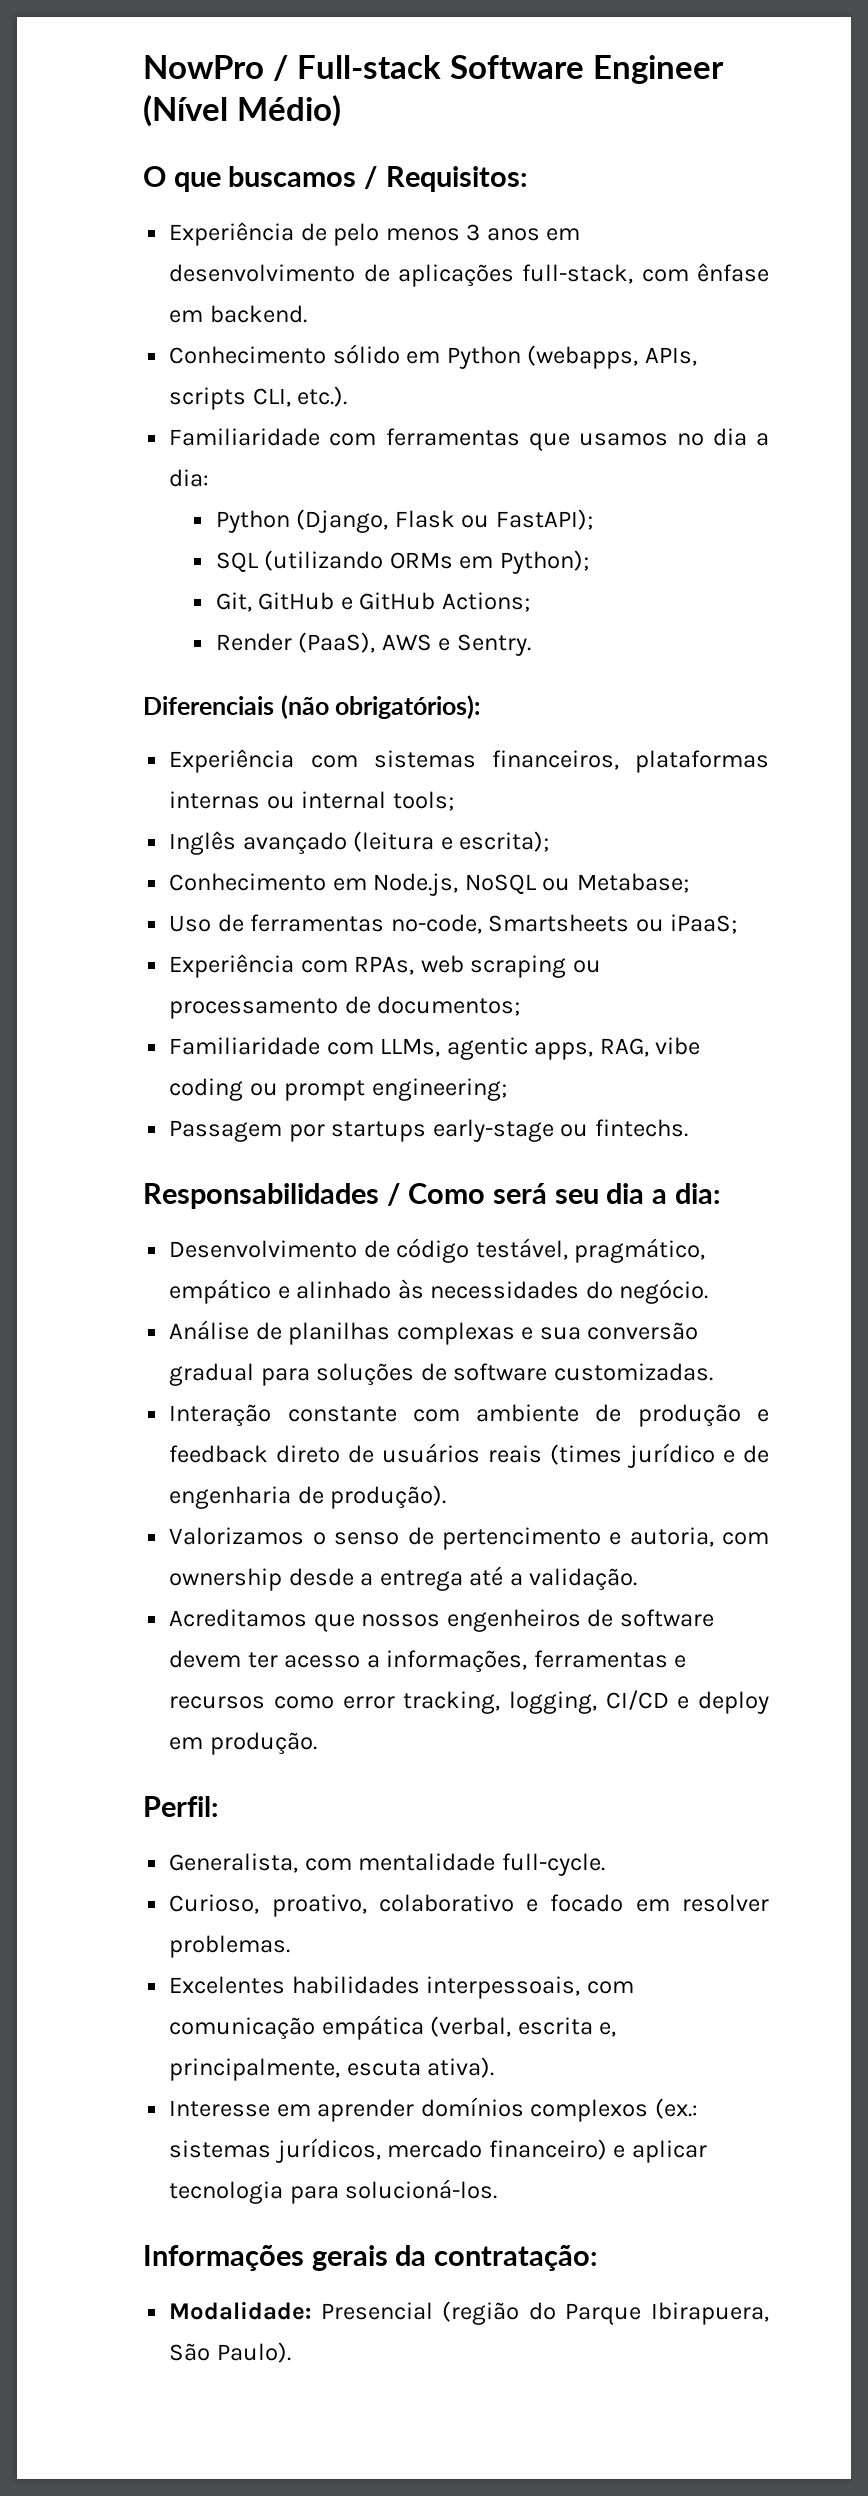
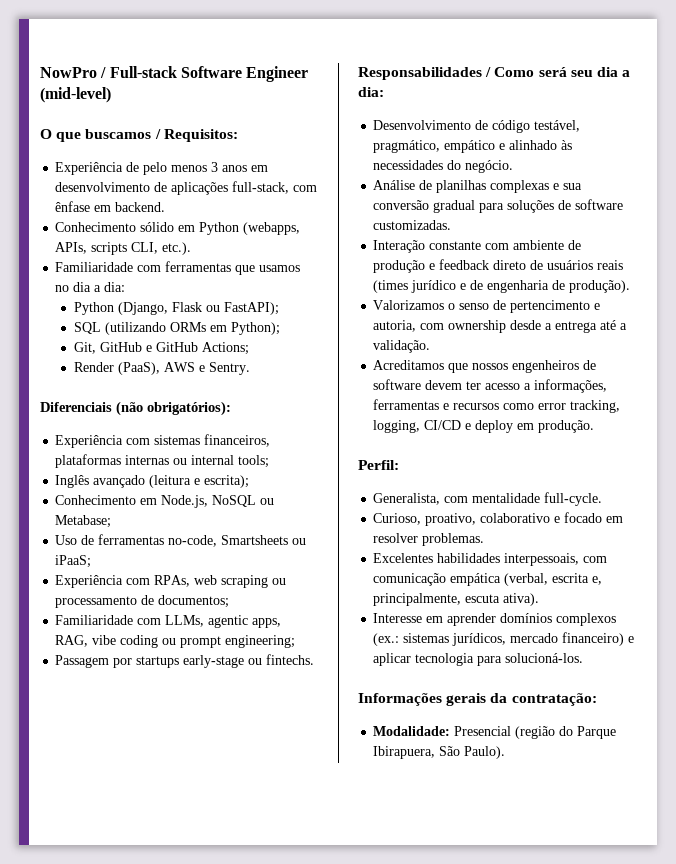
[143,95,341,127] (Nível Médio) -> [40,87,111,103] (mid-level)

